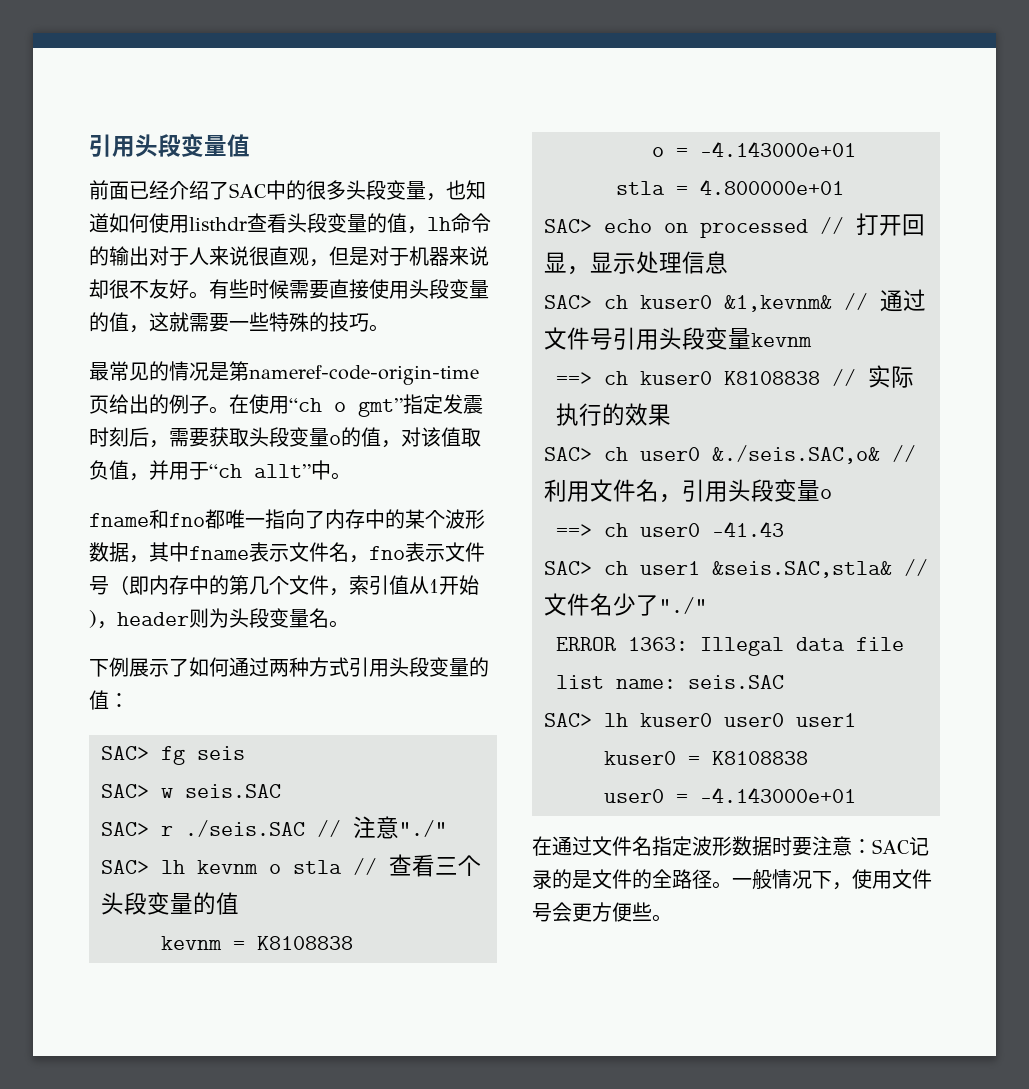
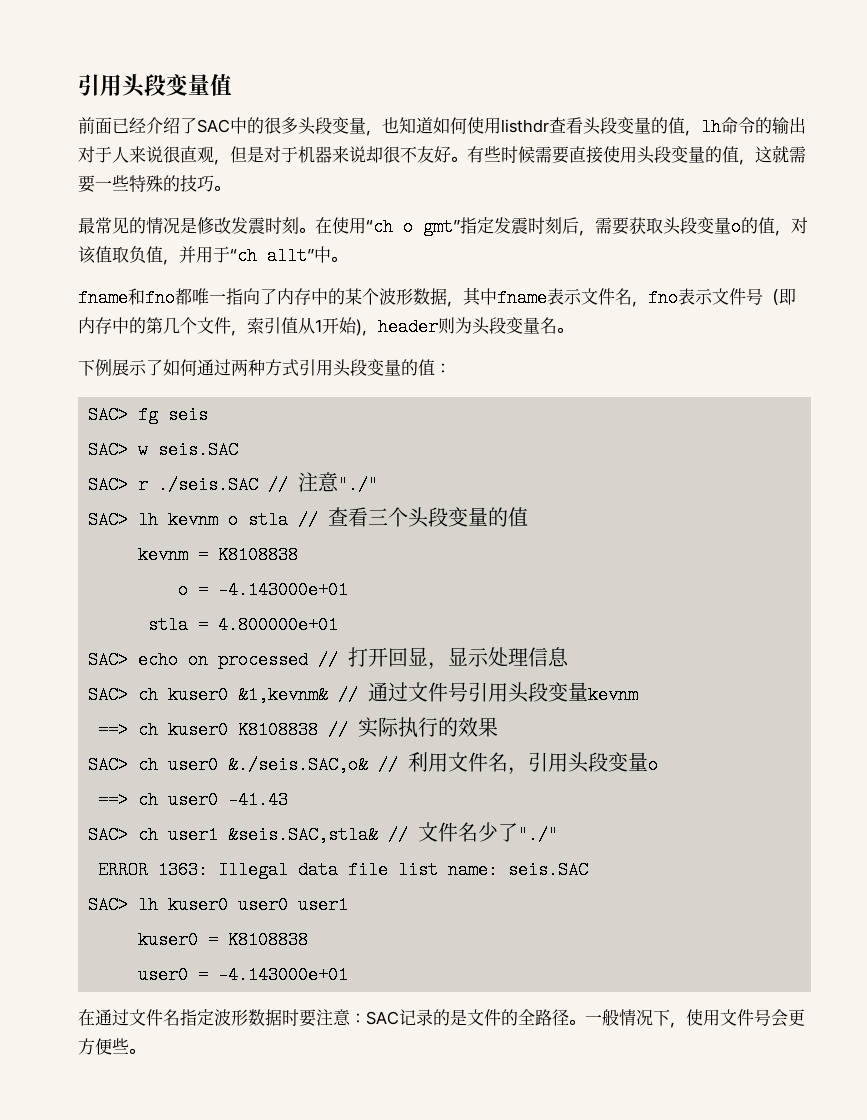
[229,361,479,385] [89,394,209,414] 第nameref-code-origin-time页给出的例子 -> [197,217,299,234] 修改发震时刻

